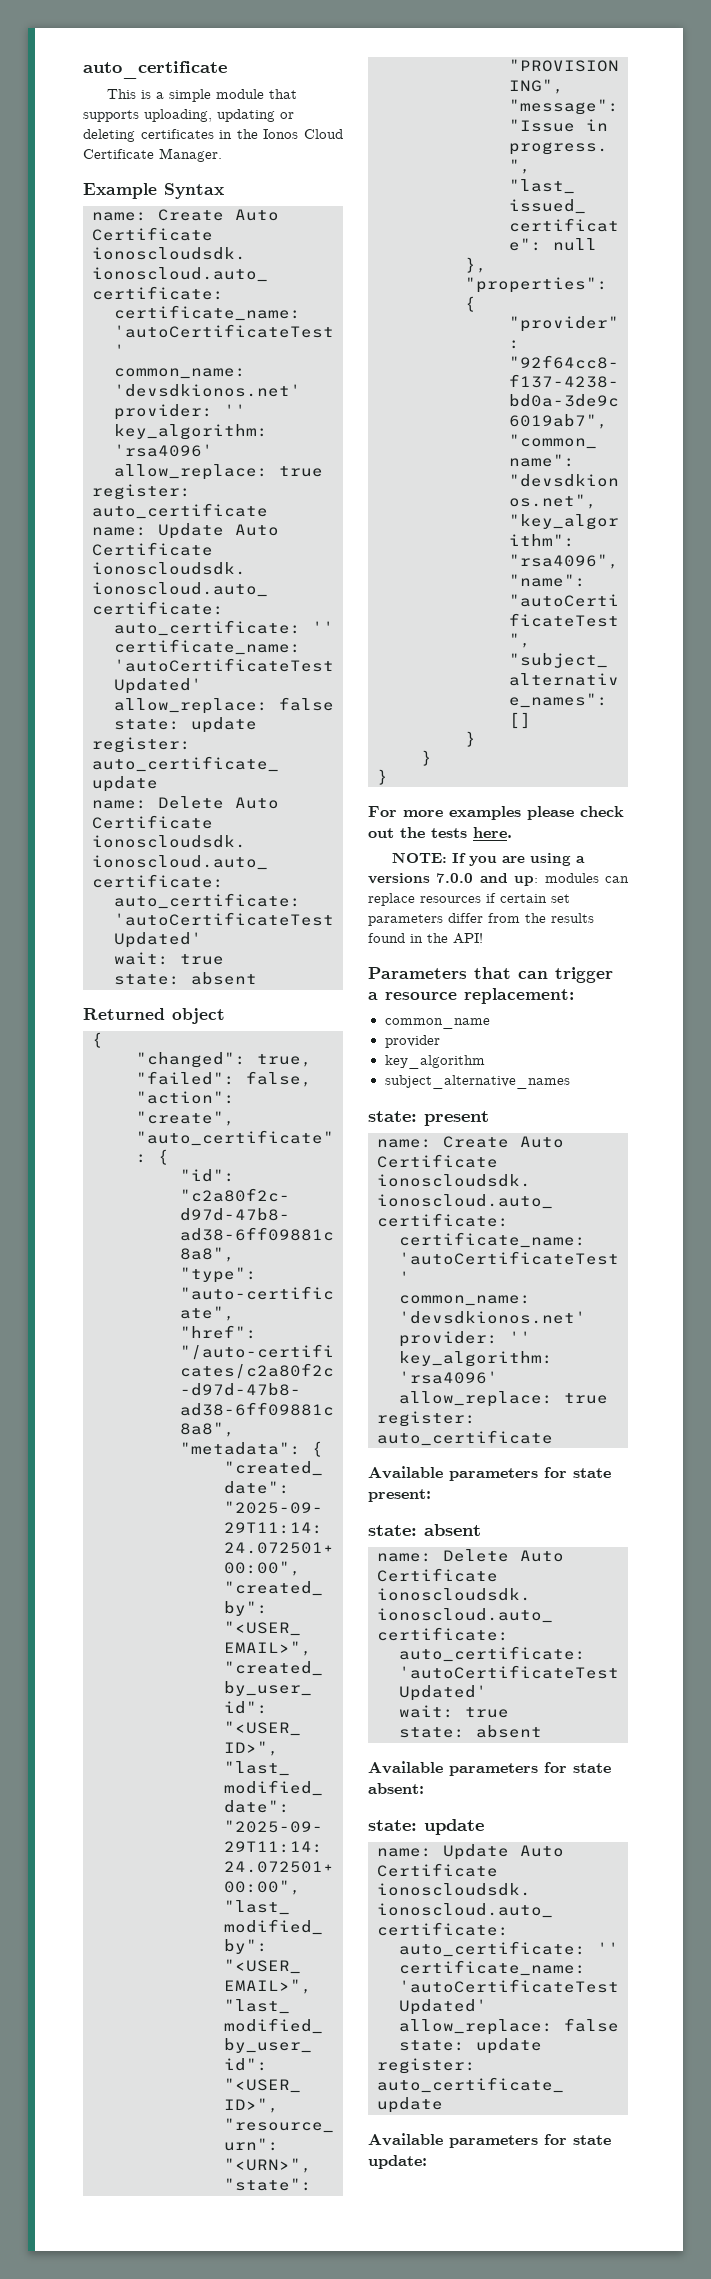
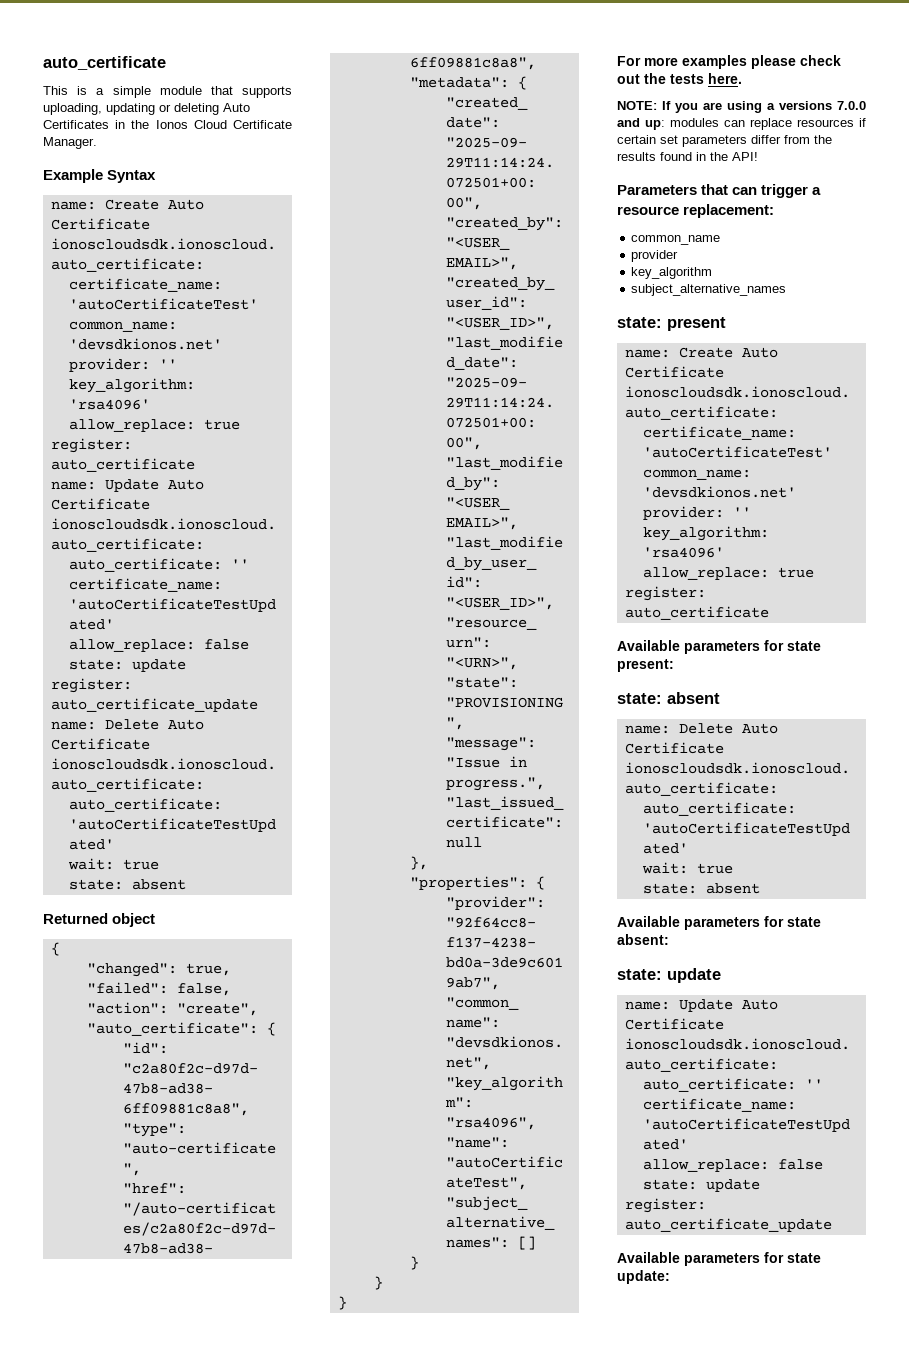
[140,129,214,139] certificates -> [223,103,250,112] [43,120,109,129] Auto Certificates

